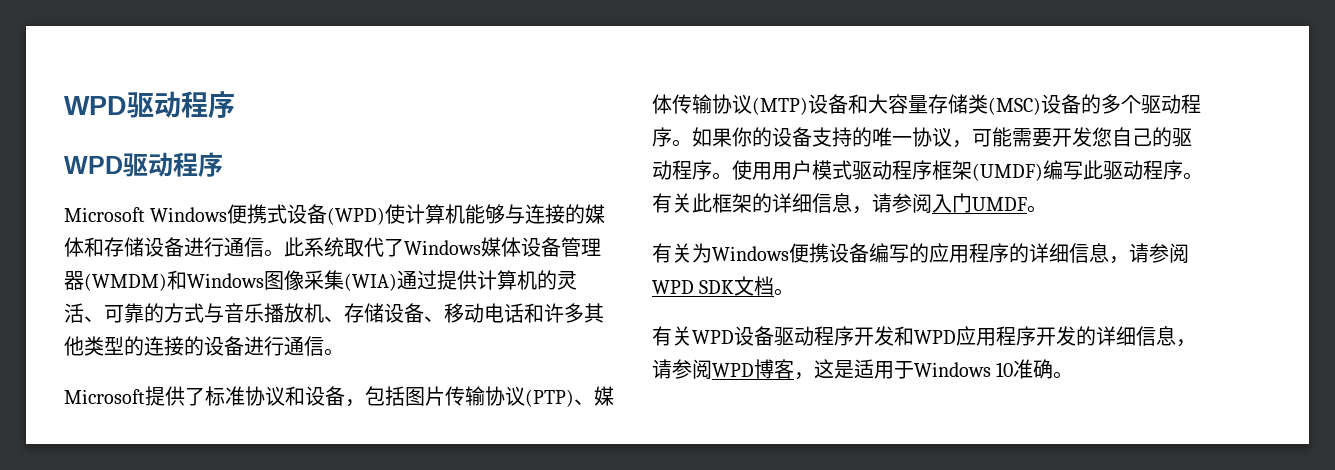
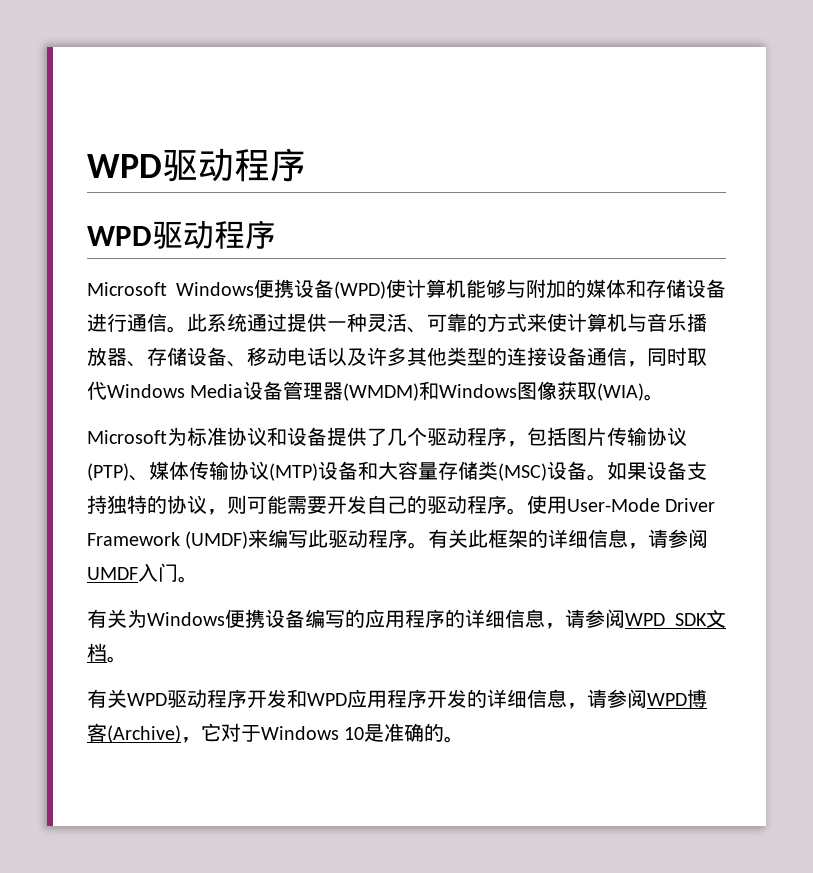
[267,204,288,224] 式 -> (294, 288) none
[525,204,566,224] 连接 -> [526,279,566,299] 附加
[344,237,521,257] 取代了Windows媒体 -> [247,313,707,333] [87,347,707,367] [87,381,244,400] 通过提供一种灵活、可靠的方式来使计算机与音乐播放器、存储设备、移动电话以及许多其他类型的连接设备通信，同时取代Windows Media
[304,270,577,291] [64,303,604,323] [64,336,324,356] 采集(WIA)通过提供计算机的灵活、可靠的方式与音乐播放机、存储设备、移动电话和许多其他类型的连接的设备进行通信 -> [557,381,645,401] 获取(WIA)
[145,386,205,406] 提供了 -> [167,427,187,446] 为
(345, 396) none -> [327,427,507,446] 提供了几个驱动程序
[1081,94,1201,114] [652,127,972,148] 的多个驱动程序。如果你的设备支持的唯一协议， -> [587,461,707,481] [87,495,247,515] 。如果设备支持独特的协议，则
[1092,127,1112,147] 您 -> (367, 504) none
[772,160,1043,181] 用户模式驱动程序框架(UMDF) -> [567,498,716,512] [87,529,269,549] User-Mode Driver Framework (UMDF)来
[932,193,1027,213] 入门UMDF -> [87,563,178,582] UMDF入门
[734,326,774,346] 设备 -> (167, 699) none
[794,359,894,380] ，这是适用 -> [107,723,241,743] (Archive)，它对
[1013,359,1054,379] 准确 -> [364,723,445,742] 是准确的

